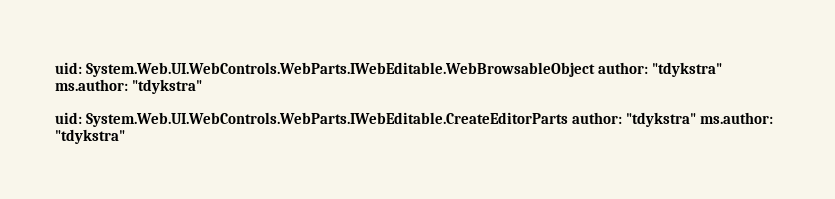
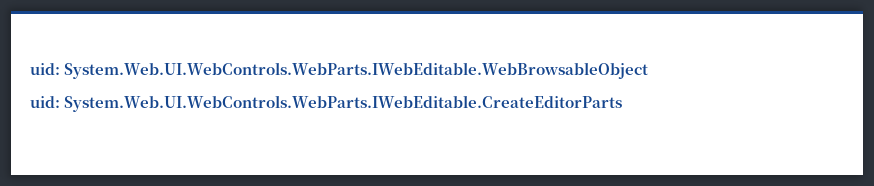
[597,62,722,77] [55,79,202,94] [55,112,773,127] [55,129,125,144] author: "tdykstra" ms.author: "tdykstra" // uid: System.Web.UI.WebControls.WebParts.IWebEditable.CreateEditorParts author: "tdykstra" ms.author: "tdykstra" -> [30,95,623,112] // uid: System.Web.UI.WebControls.WebParts.IWebEditable.CreateEditorParts

